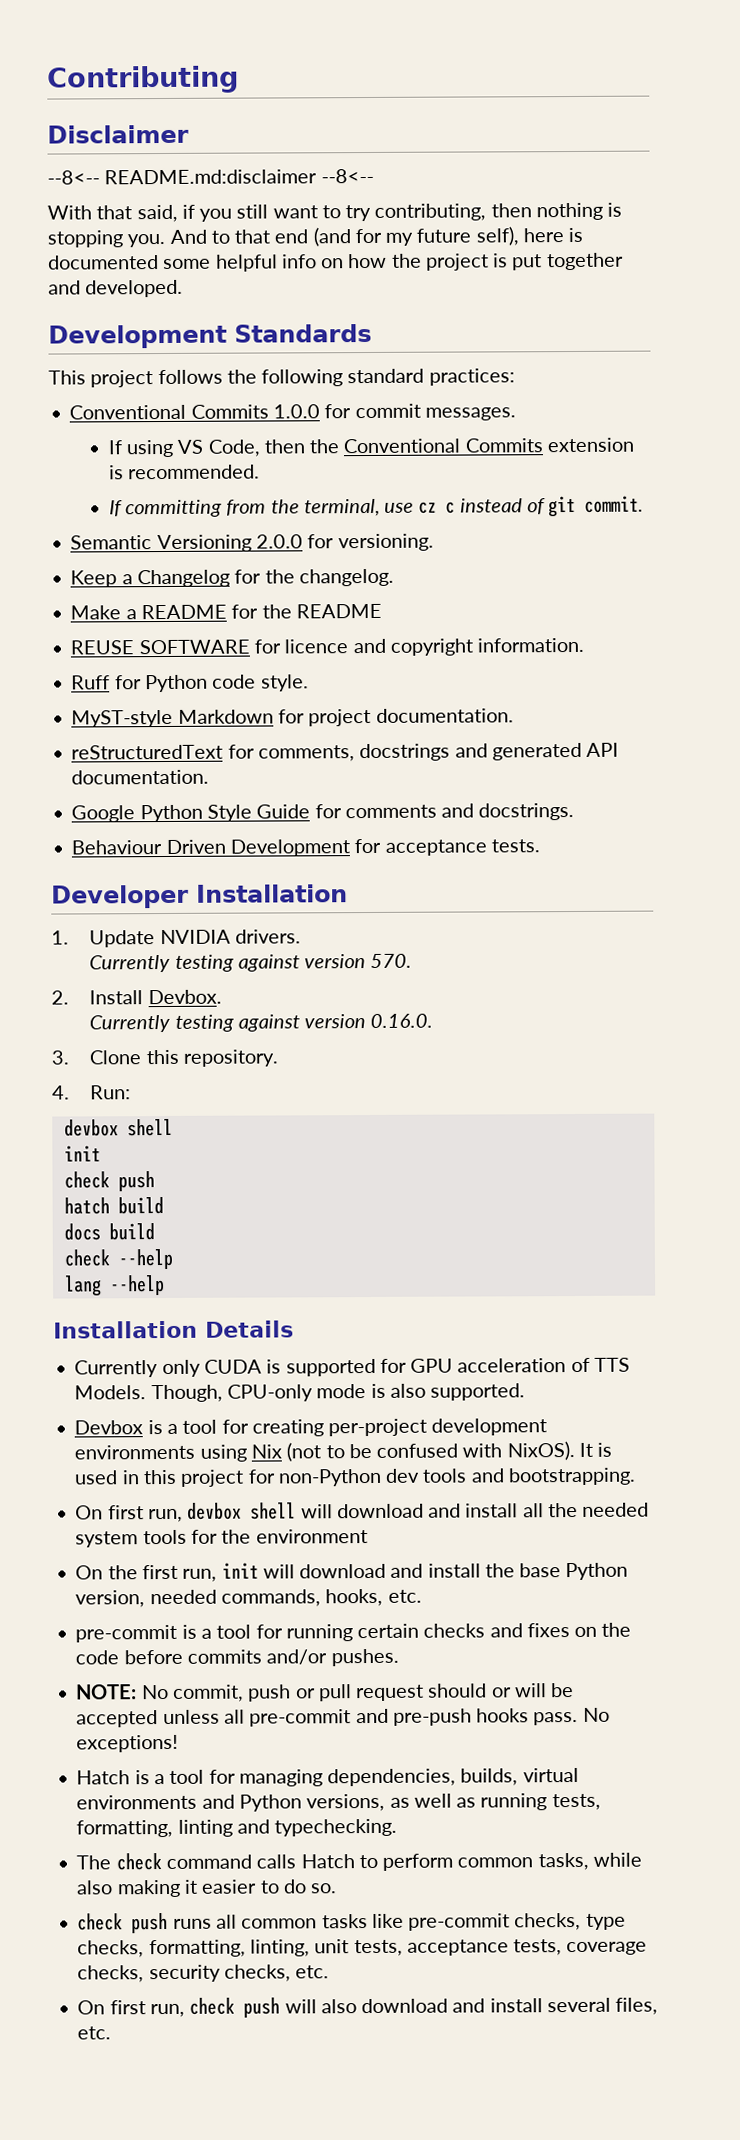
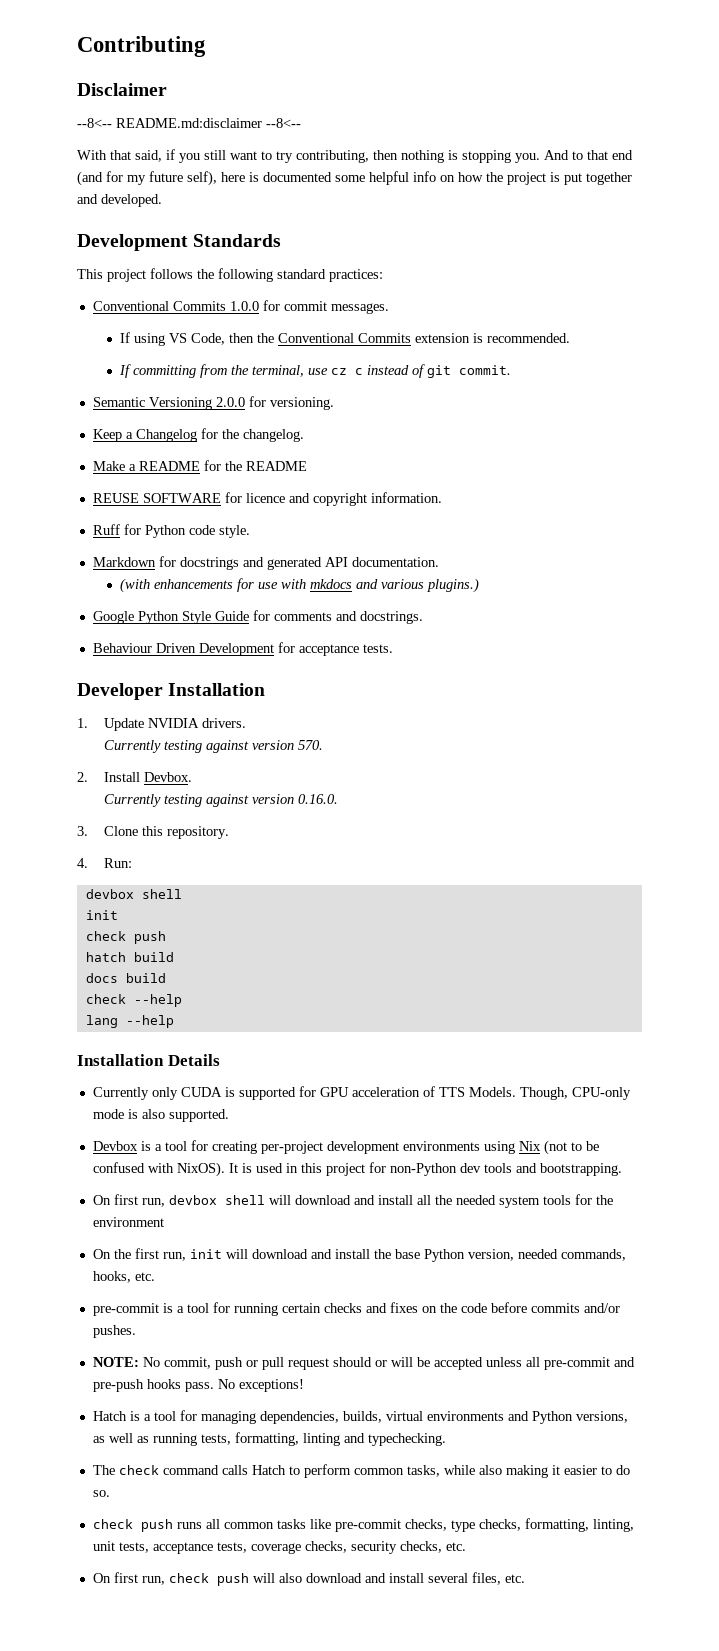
[71,709,174,728] MyST-style -> (250, 531) none
[308,708,514,727] [71,744,355,762] project documentation. // reStructuredText for comments, -> (176, 561) none
(210, 777) none -> [119,578,479,593] // (with enhancements for use with mkdocs and various plugins.)

